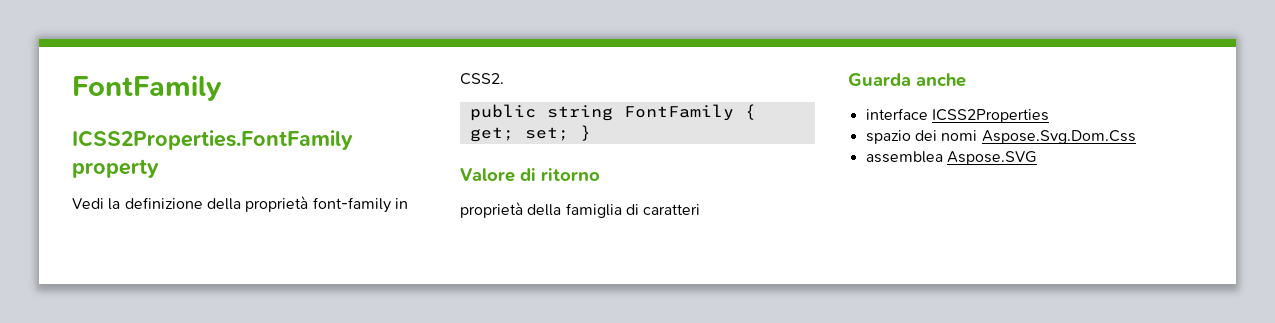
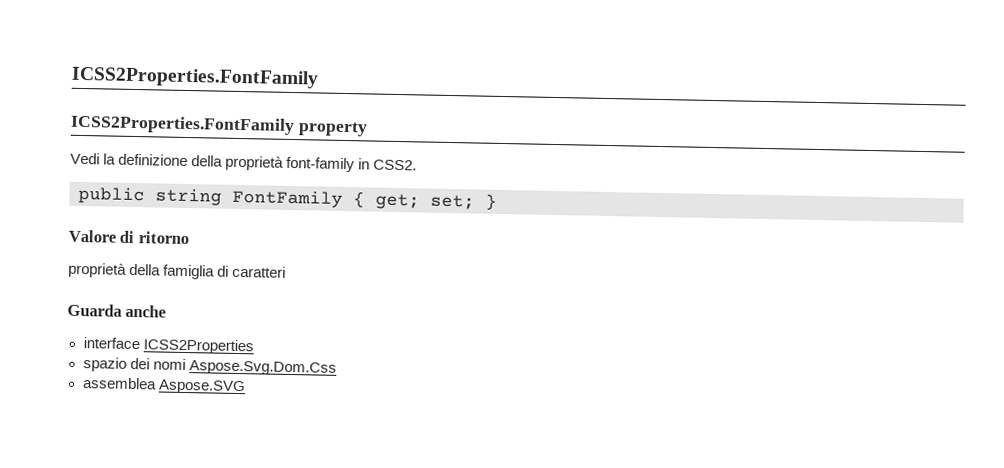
[72,75,222,101] FontFamily -> [71,66,319,89] ICSS2Properties.FontFamily

